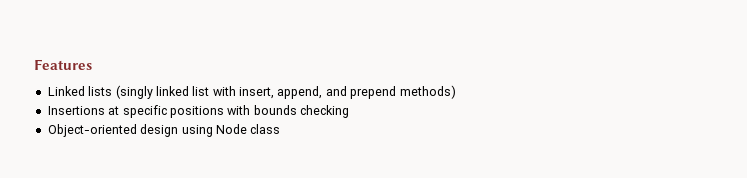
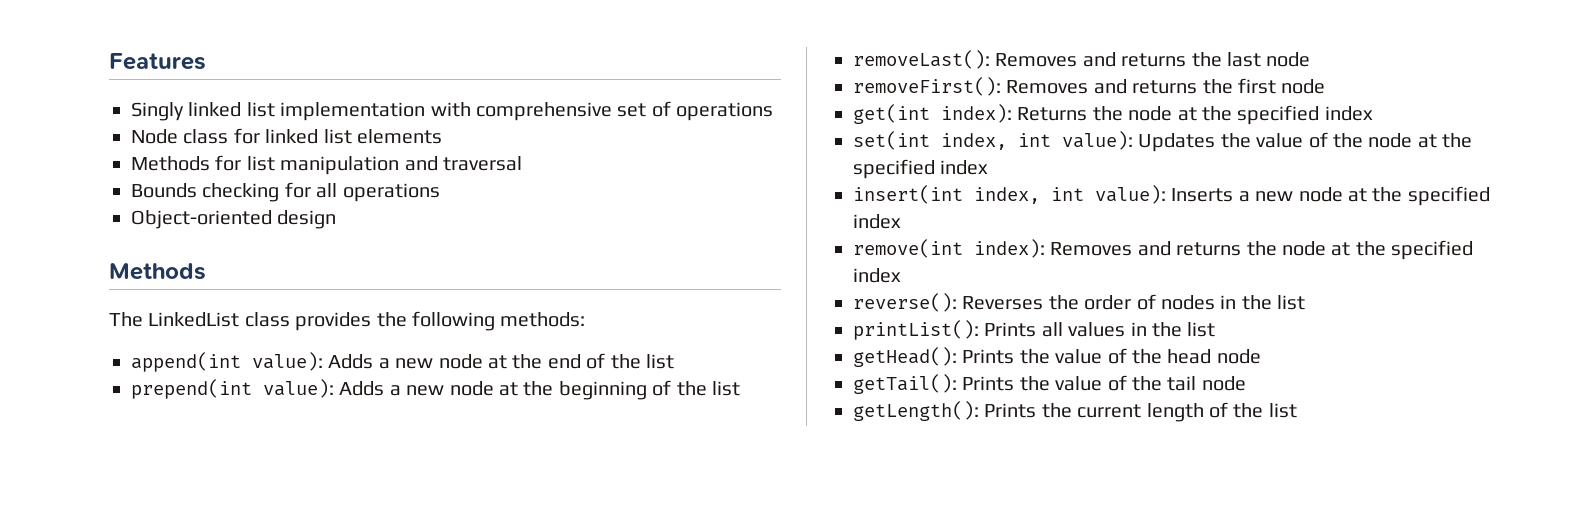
[47,85,456,99] [47,105,349,118] [47,124,281,137] Linked lists (singly linked list with insert, append, and prepend methods) // Insertions at specific positions with bounds checking // Object-oriented design using Node class -> [131,101,774,121] [131,128,442,144] [131,155,522,175] [131,182,440,202] [131,210,337,229] [109,263,206,280] [109,311,586,331] [131,352,674,372] [131,379,740,400] [853,50,1311,69] [853,77,1326,96] [853,104,1373,125] [853,131,1473,152] [853,159,989,179] [853,185,1490,206] [853,214,901,229] [853,239,1474,260] [853,268,901,283] [853,293,1306,312] [853,320,1216,340] [853,347,1261,367] [853,374,1246,394] [853,401,1297,422] Singly linked list implementation with comprehensive set of operations // Node class for linked list elements // Methods for list manipulation and traversal // Bounds checking for all operations // Object-oriented design // Methods // The LinkedList class provides the following methods: // append(int value): Adds a new node at the end of the list // prepend(int value): Adds a new node at the beginning of the list // removeLast(): Removes and returns the last node // removeFirst(): Removes and returns the first node // get(int index): Returns the node at the specified index // set(int index, int value): Updates the value of the node at the specified index // insert(int index, int value): Inserts a new node at the specified index // remove(int index): Removes and returns the node at the specified index // reverse(): Reverses the order of nodes in the list // printList(): Prints all values in the list // getHead(): Prints the value of the head node // getTail(): Prints the value of the tail node // getLength(): Prints the current length of the list

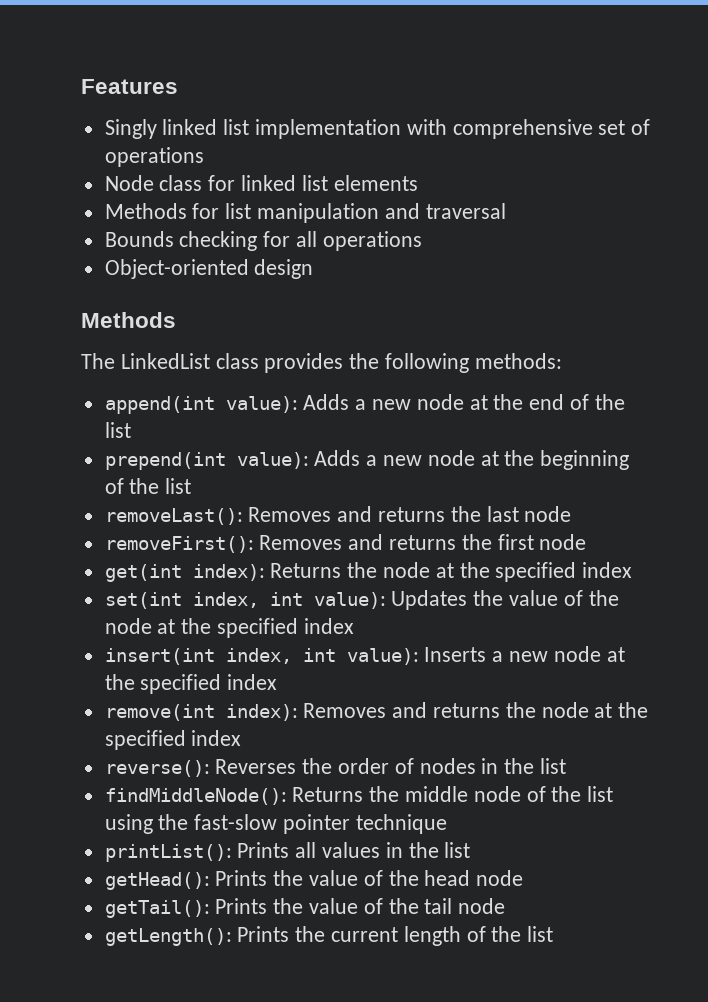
(1306, 302) none -> [104,786,614,805] [104,814,447,834] // findMiddleNode(): Returns the middle node of the list using the fast-slow pointer technique

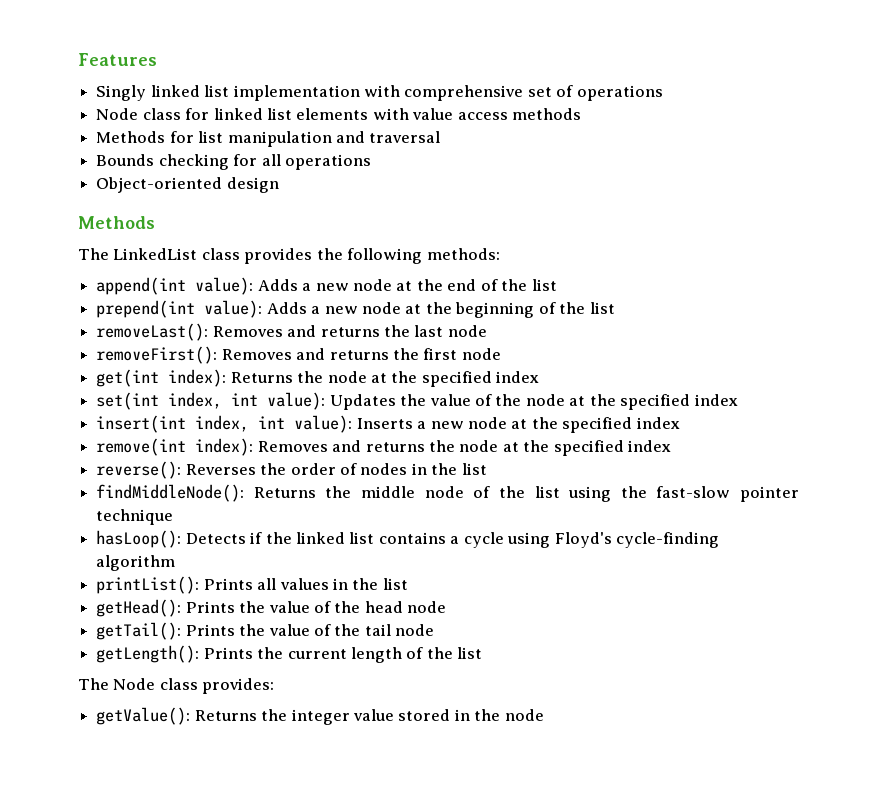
(418, 183) none -> [372,108,582,120] with value access methods
(447, 824) none -> [96,530,720,548] [96,555,176,571] // hasLoop(): Detects if the linked list contains a cycle using Floyd's cycle-finding algorithm
(554, 934) none -> [78,678,275,694] [96,707,544,725] // The Node class provides: // getValue(): Returns the integer value stored in the node

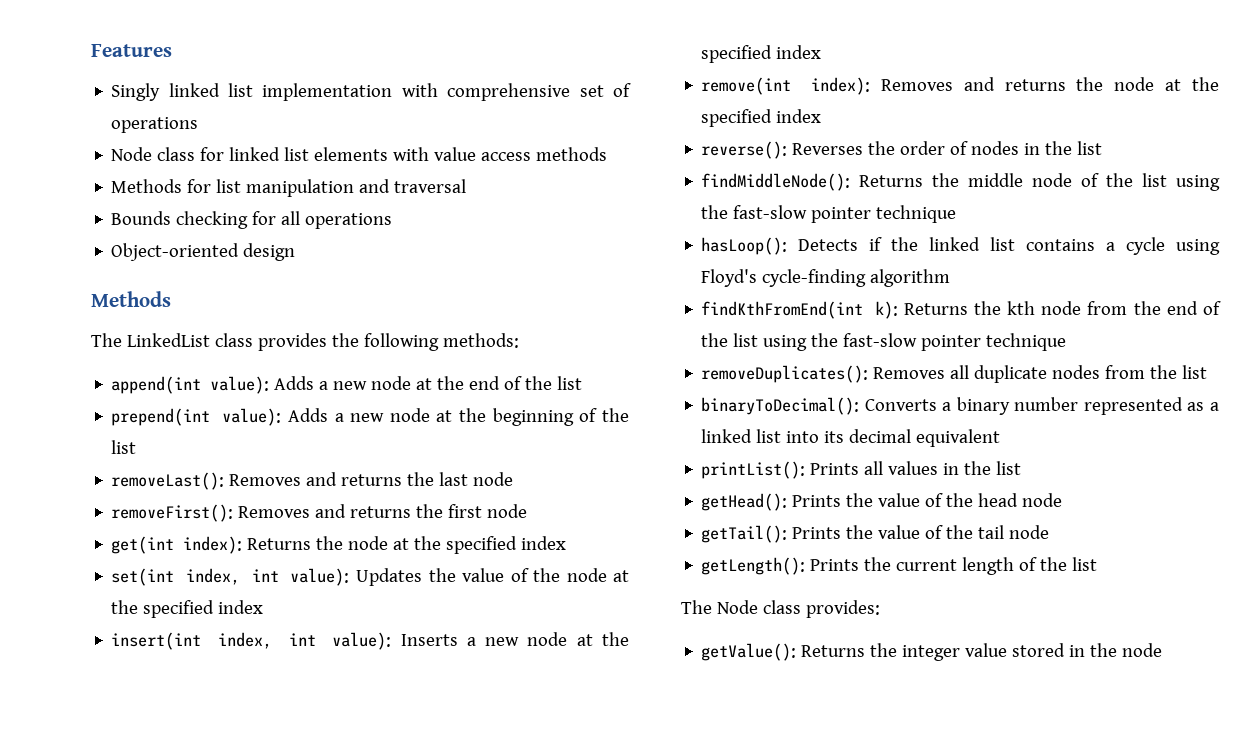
(176, 563) none -> [701,301,1221,319] [701,333,1067,351] [701,365,1208,383] [701,397,1219,415] [701,429,1001,447] // findKthFromEnd(int k): Returns the kth node from the end of the list using the fast-slow pointer technique // removeDuplicates(): Removes all duplicate nodes from the list // binaryToDecimal(): Converts a binary number represented as a linked list into its decimal equivalent

